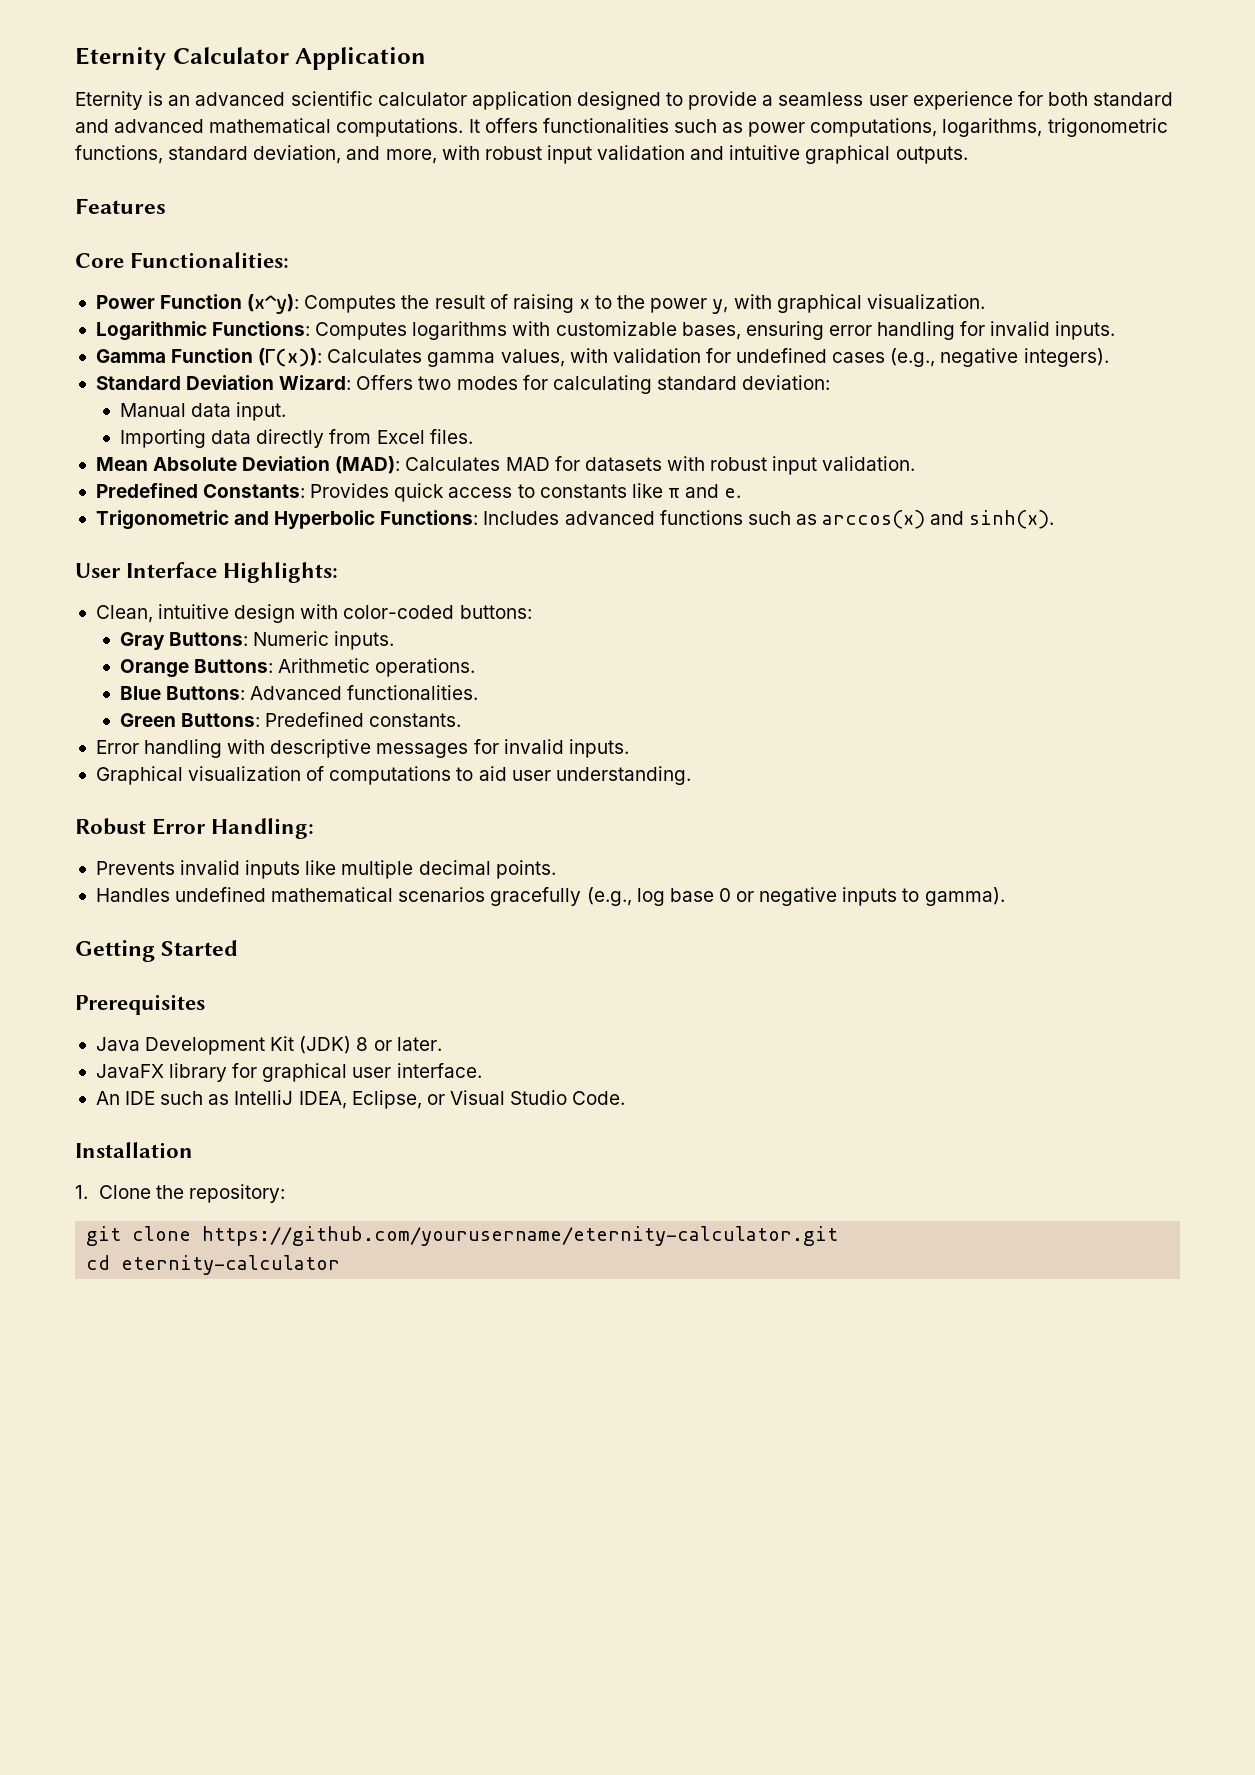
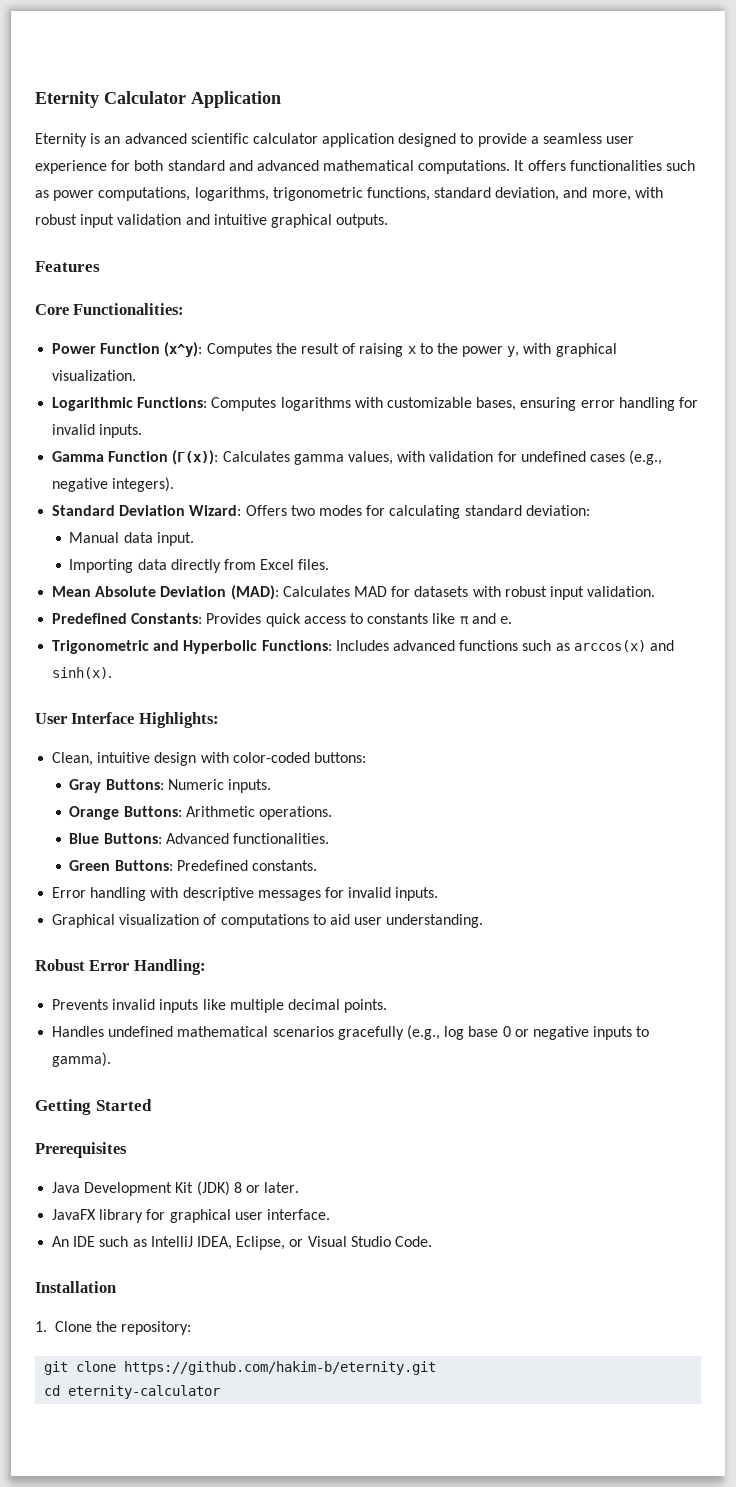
[202,1226,839,1246] https://github.com/yourusername/eternity-calculator.git -> [124,1361,437,1375] https://github.com/hakim-b/eternity.git

